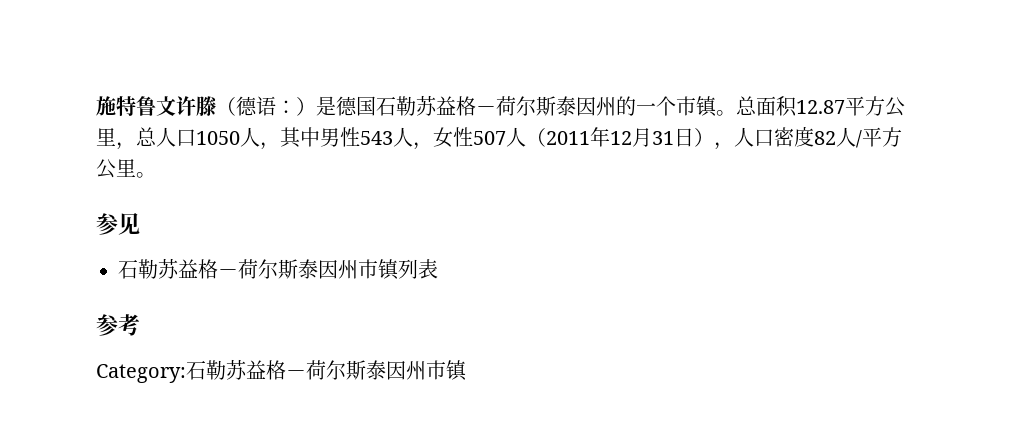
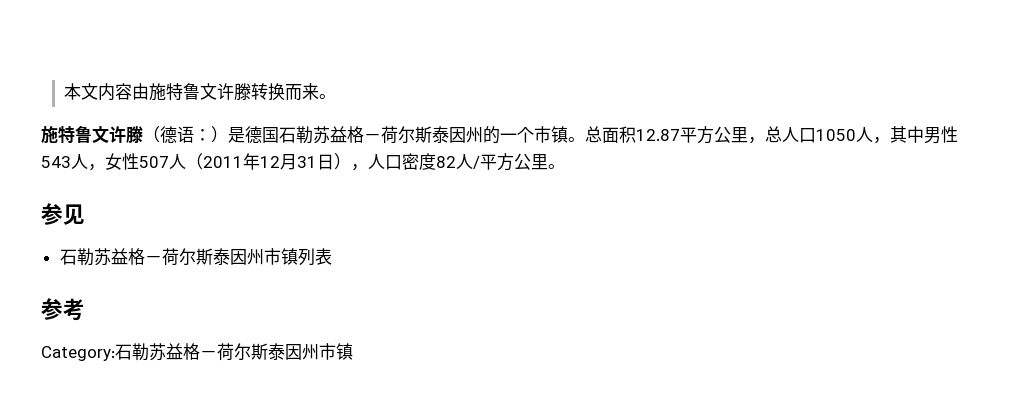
(96, 106) none -> [64,83,337,101] 本文内容由施特鲁文许滕转换而来。 //

